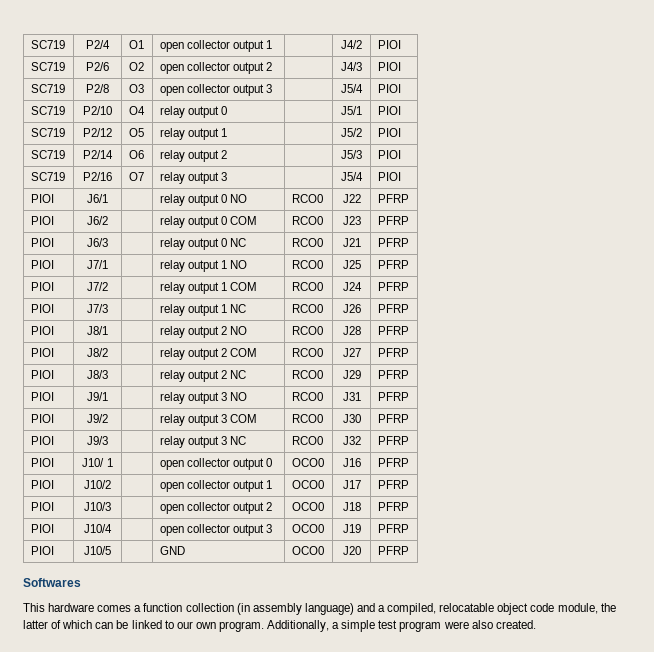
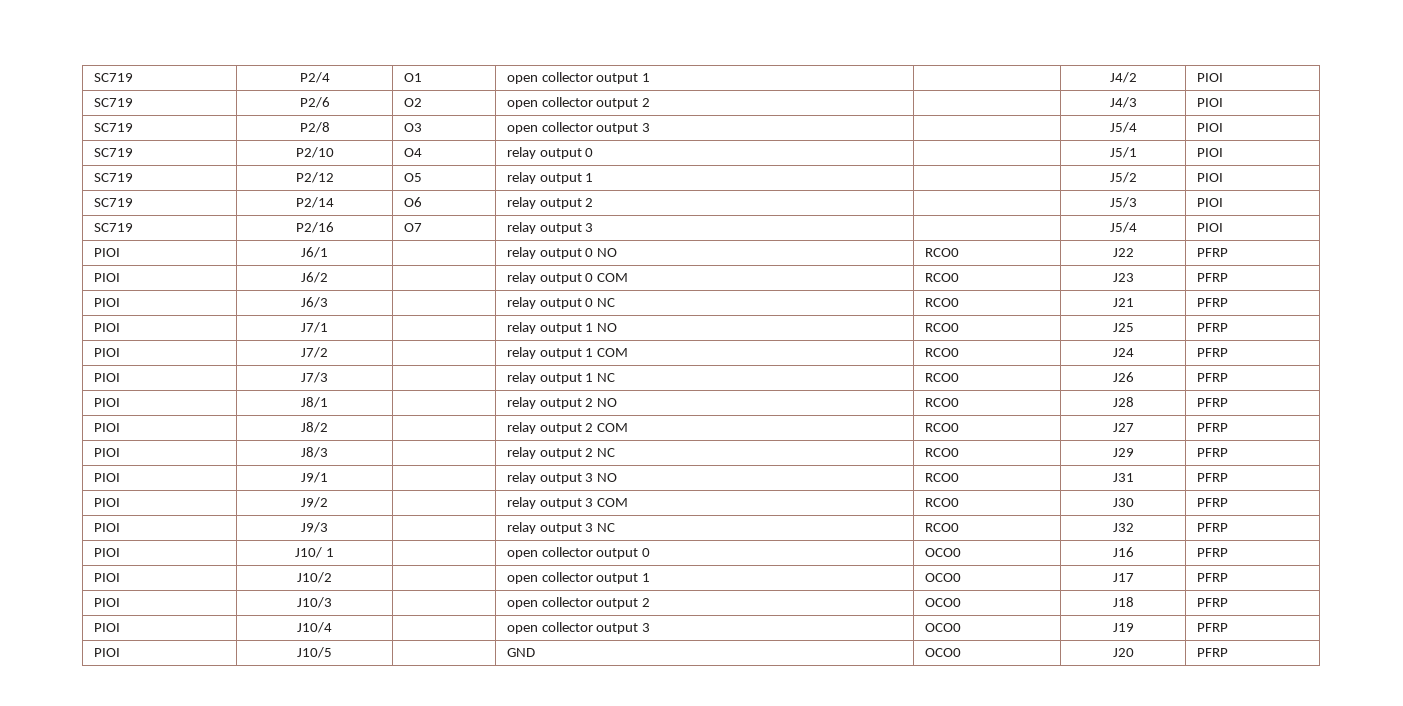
[23,578,81,587] [23,603,616,615] [23,620,536,632] // Softwares // This hardware comes a function collection (in assembly language) and a compiled, relocatable object code module, the latter of which can be linked to our own program. Additionally, a simple test program were also created. -> (1228, 652) none

